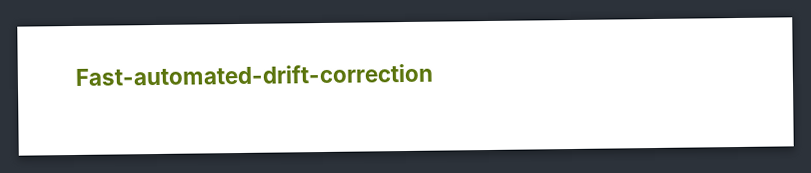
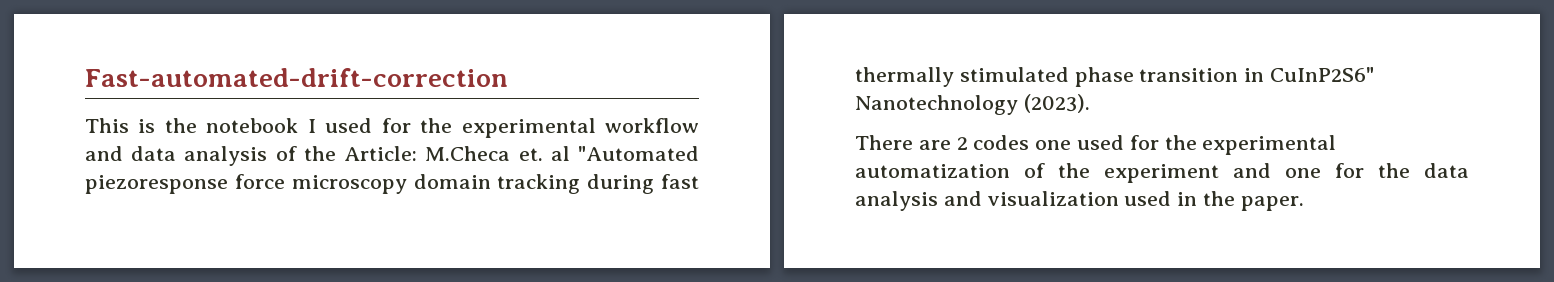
(433, 74) none -> [85,118,699,138] [85,146,700,166] [85,174,699,194] [855,67,1375,87] [855,94,1090,115] [855,135,1337,155] [855,163,1469,183] [855,191,1304,211] // This is the notebook I used for the experimental workflow and data analysis of the Article: M.Checa et. al "Automated piezoresponse force microscopy domain tracking during fast thermally stimulated phase transition in CuInP2S6" Nanotechnology (2023). // There are 2 codes one used for the experimental automatization of the experiment and one for the data analysis and visualization used in the paper.

